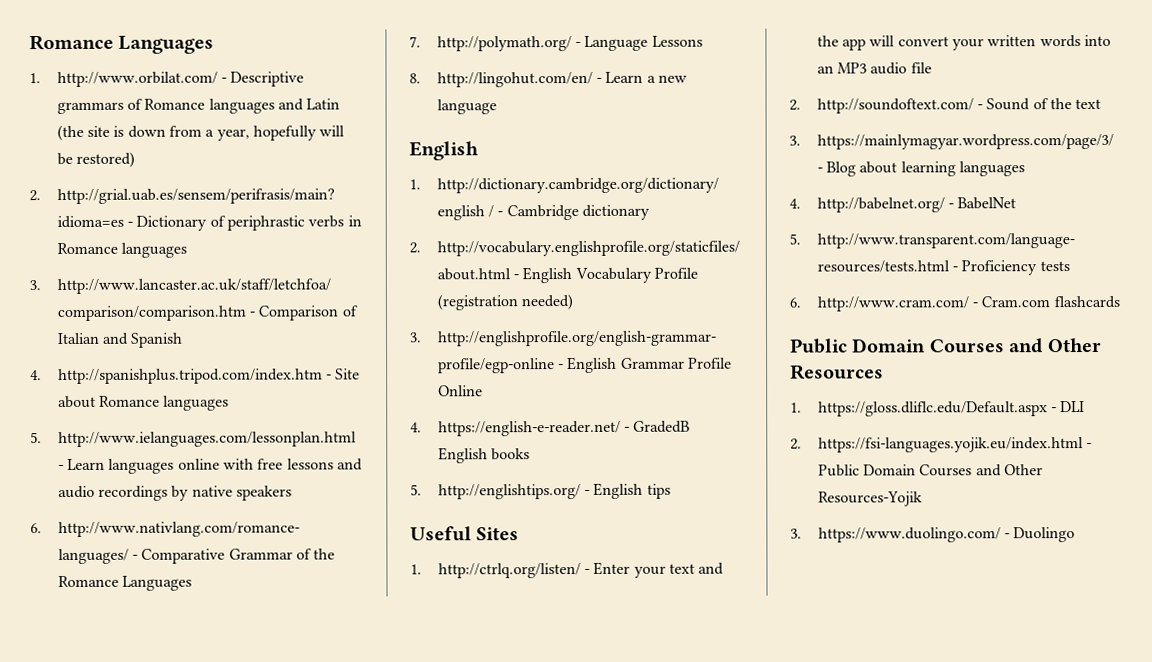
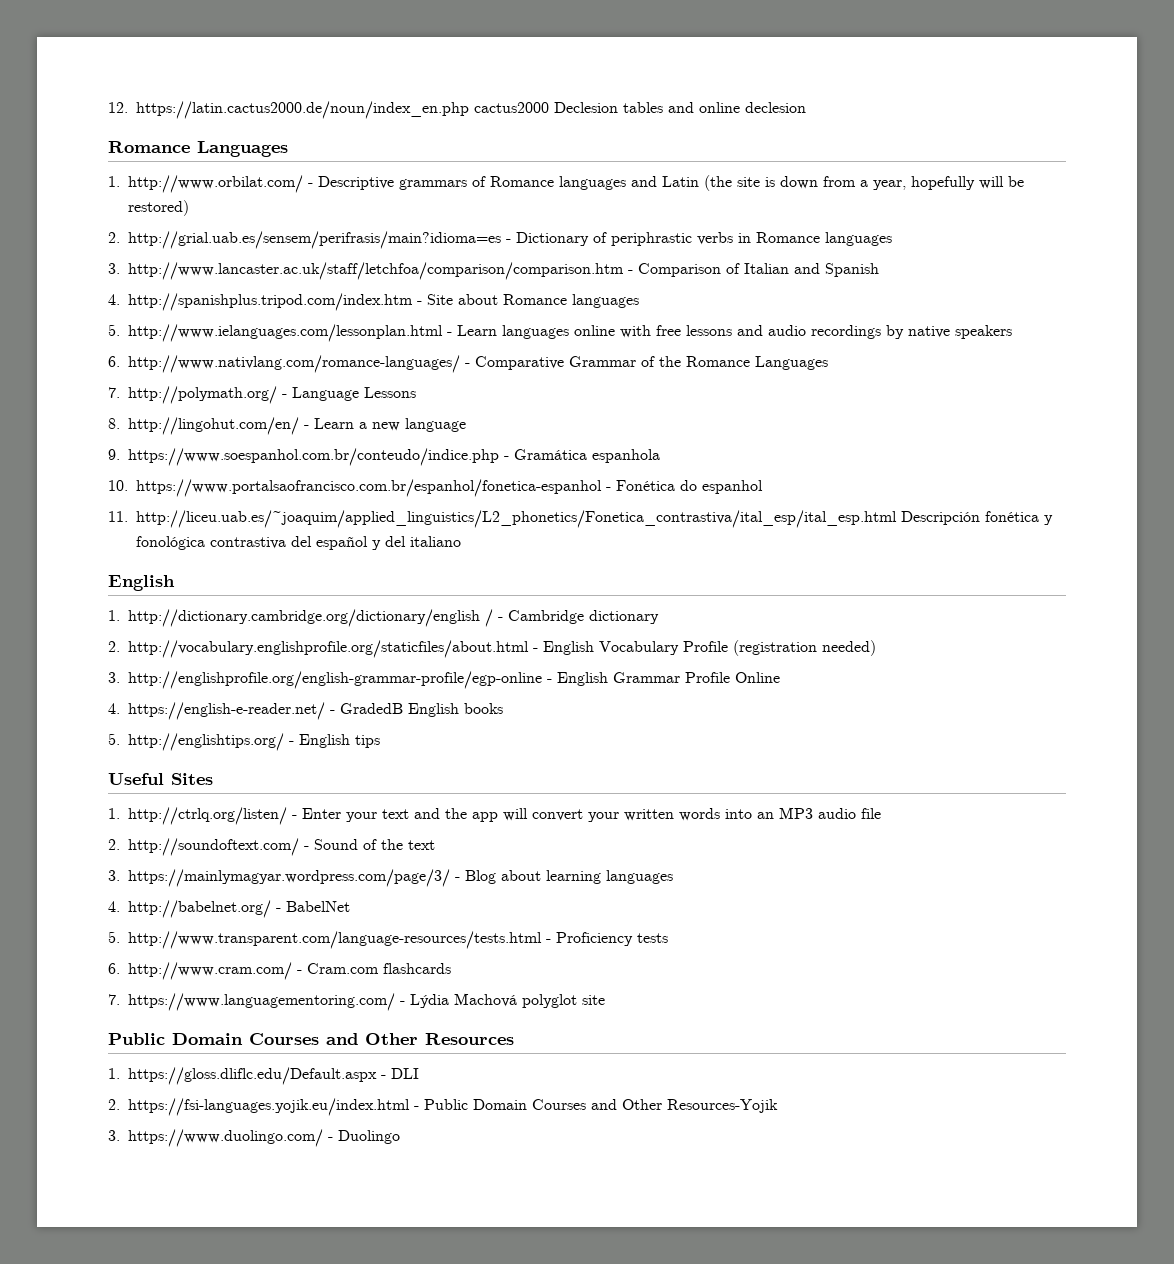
(29, 42) none -> [108,101,806,119] 12. https://latin.cactus2000.de/noun/index_en.php cactus2000 Declesion tables and online declesion //
(497, 107) none -> [108,448,660,466] [108,479,763,497] [108,510,1053,528] [136,536,461,550] // 9. https://www.soespanhol.com.br/conteudo/indice.php - Gramática espanhola // 10. https://www.portalsaofrancisco.com.br/espanhol/fonetica-espanhol - Fonética do espanhol // 11. http://liceu.uab.es/~joaquim/applied_linguistics/L2_phonetics/Fonetica_contrastiva/ital_esp/ital_esp.html Descripción fonética y fonológica contrastiva del español y del italiano
(1120, 302) none -> [108,993,605,1011] // 7. https://www.languagementoring.com/ - Lýdia Machová polyglot site

